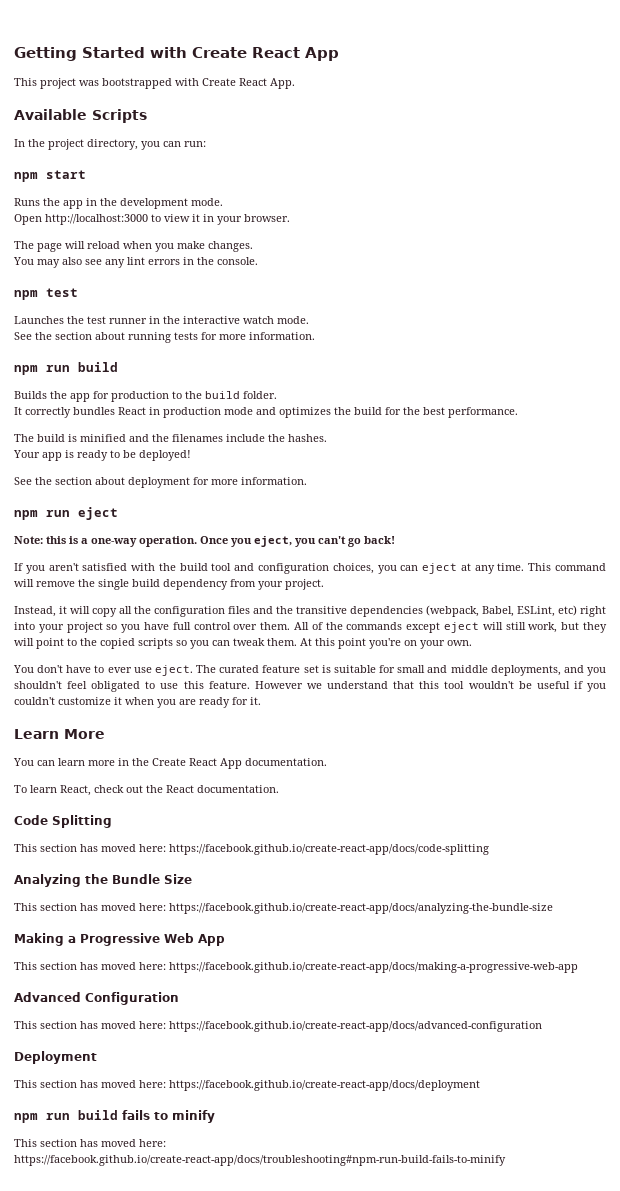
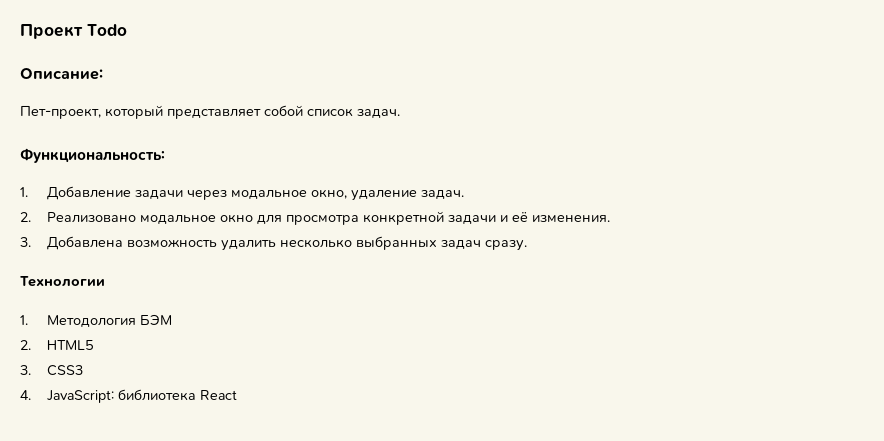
[14,47,339,61] [14,78,295,89] [14,109,147,123] [14,139,206,150] [14,170,86,182] [14,198,223,209] [14,214,290,225] [14,241,253,252] [13,257,258,268] [14,288,78,300] [14,316,309,324] [14,332,315,343] [14,362,118,375] [14,391,277,402] [14,407,518,418] [14,434,327,442] [13,450,191,461] [14,477,307,488] [14,507,118,520] [14,536,395,547] [14,563,606,574] [14,579,324,590] [14,605,606,617] [14,622,607,633] [14,638,472,649] [13,665,606,676] [14,681,607,692] [14,697,261,708] [14,729,105,739] [13,758,327,769] [14,785,279,796] [14,815,112,828] [14,844,489,855] [14,874,192,887] [14,903,553,914] [14,933,225,946] [14,962,578,973] [14,992,179,1005] [14,1021,542,1032] [14,1051,97,1064] [14,1080,480,1091] [14,1110,215,1123] [14,1139,166,1147] [14,1155,506,1166] Getting Started with Create React App // This project was bootstrapped with Create React App. // Available Scripts // In the project directory, you can run: // npm start // Runs the app in the development mode. // Open http://localhost:3000 to view it in your browser. // The page will reload when you make changes. // You may also see any lint errors in the console. // npm test // Launches the test runner in the interactive watch mode. // See the section about running tests for more information. // npm run build // Builds the app for production to the build folder. // It correctly bundles React in production mode and optimizes the build for the best performance. // The build is minified and the filenames include the hashes. // Your app is ready to be deployed! // See the section about deployment for more information. // npm run eject // Note: this is a one-way operation. Once you eject, you can't go back! // If you aren't satisfied with the build tool and configuration choices, you can eject at any time. This command will remove the single build dependency from your project. // Instead, it will copy all the configuration files and the transitive dependencies (webpack, Babel, ESLint, etc) right into your project so you have full control over them. All of the commands except eject will still work, but they will point to the copied scripts so you can tweak them. At this point you're on your own. // You don't have to ever use eject. The curated feature set is suitable for small and middle deployments, and you shouldn't feel obligated to use this feature. However we understand that this tool wouldn't be useful if you couldn't customize it when you are ready for it. // Learn More // You can learn more in the Create React App documentation. // To learn React, check out the React documentation. // Code Splitting // This section has moved here: https://facebook.github.io/create-react-app/docs/code-splitting // Analyzing the Bundle Size // This section has moved here: https://facebook.github.io/create-react-app/docs/analyzing-the-bundle-size // Making a Progressive Web App // This section has moved here: https://facebook.github.io/create-react-app/docs/making-a-progressive-web-app // Advanced Configuration // This section has moved here: https://facebook.github.io/create-react-app/docs/advanced-configuration // Deployment // This section has moved here: https://facebook.github.io/create-react-app/docs/deployment // npm run build fails to minify // This section has moved here: https://facebook.github.io/create-react-app/docs/troubleshooting#npm-run-build-fails-to-minify -> [20,24,127,39] [20,68,103,80] [20,105,400,119] [20,148,165,163] [20,186,464,201] [20,211,610,225] [20,236,527,251] [20,276,105,287] [20,314,172,327] [20,340,94,350] [20,365,83,376] [20,389,237,403] Проект Todo // Описание: // Пет-проект, который представляет собой список задач. // Функциональность: // 1. Добавление задачи через модальное окно, удаление задач. // 2. Реализовано модальное окно для просмотра конкретной задачи и её изменения. // 3. Добавлена возможность удалить несколько выбранных задач сразу. // Технологии // 1. Методология БЭМ // 2. HTML5 // 3. CSS3 // 4. JavaScript: библиотека React

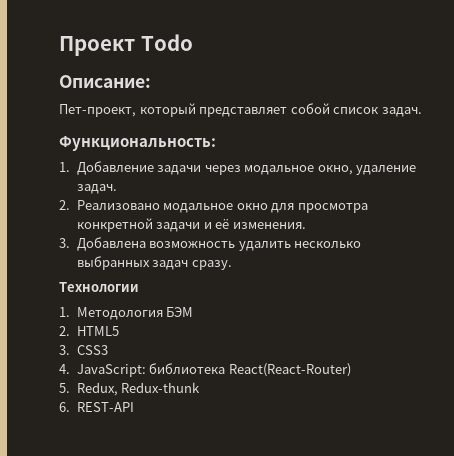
[199,390,237,400] React -> [228,363,351,377] [59,382,201,396] [59,402,134,412] React(React-Router) // 5. Redux, Redux-thunk // 6. REST-API

